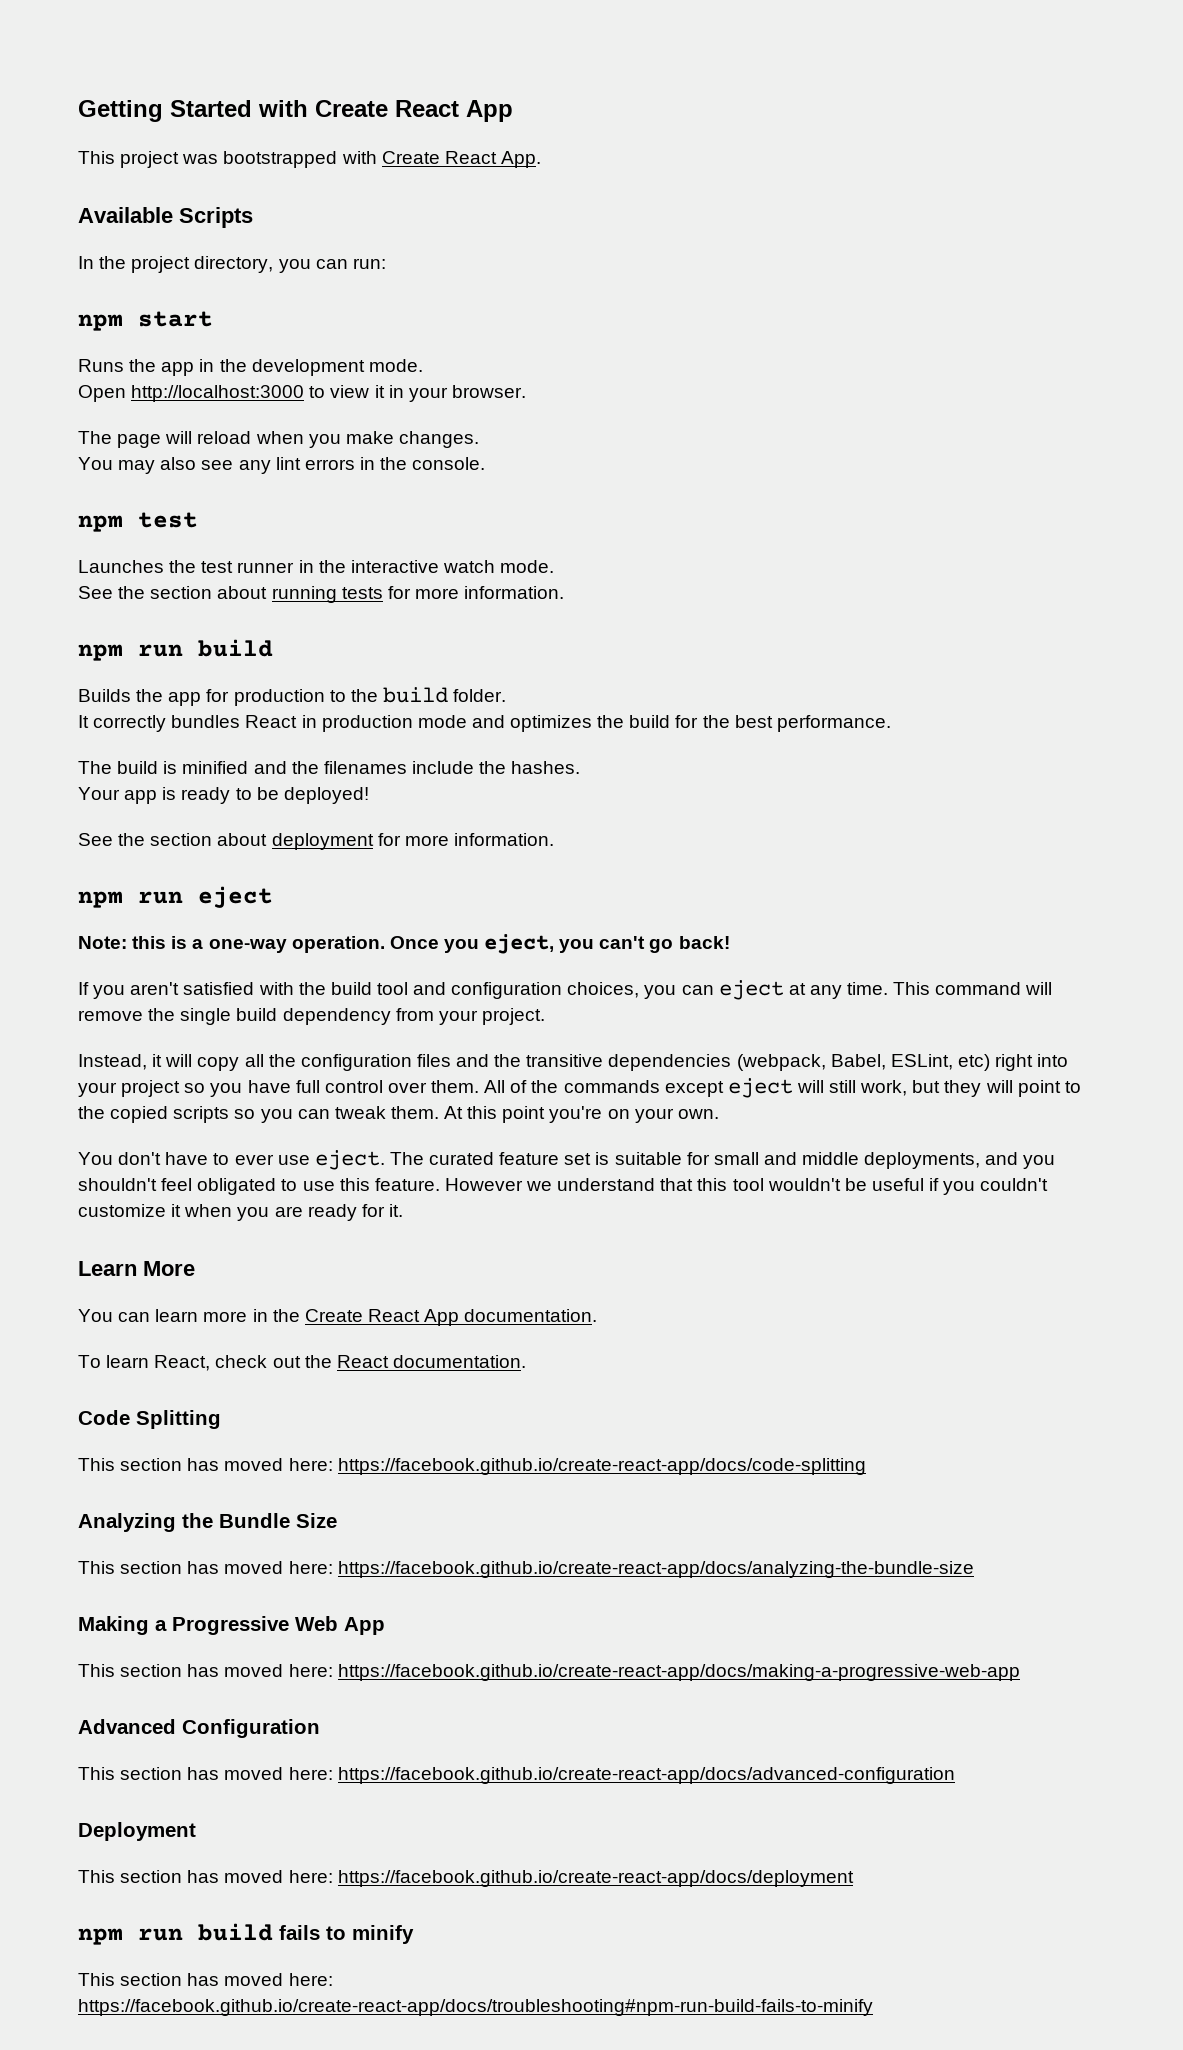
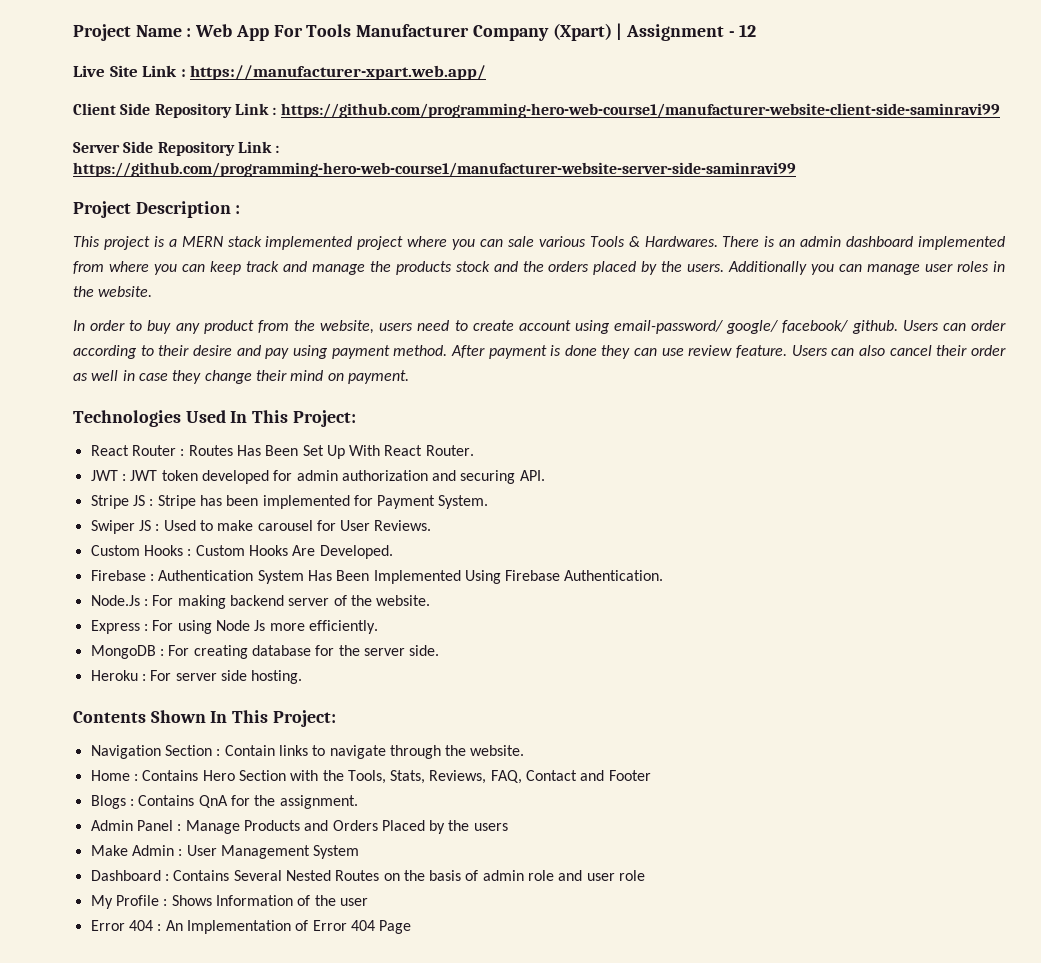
[78,100,513,122] [78,151,541,168] [78,207,253,228] [78,256,386,273] [78,311,213,331] [78,359,423,376] [78,385,526,402] [78,431,479,448] [78,457,486,474] [78,512,198,532] [78,560,555,573] [78,586,565,603] [78,639,273,661] [78,687,507,706] [78,715,891,732] [78,761,581,774] [78,787,369,804] [78,833,554,850] [78,886,273,908] [78,934,730,954] [78,980,1053,1000] [78,1008,545,1025] [78,1054,1069,1071] [78,1078,1081,1098] [78,1106,719,1123] [78,1150,1056,1170] [78,1178,1049,1195] [78,1204,403,1221] [78,1261,195,1276] [78,1309,598,1326] [78,1355,526,1371] [78,1410,221,1429] [78,1458,866,1475] [78,1513,337,1532] [78,1561,974,1578] [78,1616,385,1635] [78,1664,1020,1681] [78,1719,320,1738] [78,1767,955,1784] [78,1822,196,1841] [78,1870,854,1887] [78,1923,414,1945] [78,1973,333,1986] [78,1999,873,2016] Getting Started with Create React App // This project was bootstrapped with Create React App. // Available Scripts // In the project directory, you can run: // npm start // Runs the app in the development mode. // Open http://localhost:3000 to view it in your browser. // The page will reload when you make changes. // You may also see any lint errors in the console. // npm test // Launches the test runner in the interactive watch mode. // See the section about running tests for more information. // npm run build // Builds the app for production to the build folder. // It correctly bundles React in production mode and optimizes the build for the best performance. // The build is minified and the filenames include the hashes. // Your app is ready to be deployed! // See the section about deployment for more information. // npm run eject // Note: this is a one-way operation. Once you eject, you can't go back! // If you aren't satisfied with the build tool and configuration choices, you can eject at any time. This command will remove the single build dependency from your project. // Instead, it will copy all the configuration files and the transitive dependencies (webpack, Babel, ESLint, etc) right into your project so you have full control over them. All of the commands except eject will still work, but they will point to the copied scripts so you can tweak them. At this point you're on your own. // You don't have to ever use eject. The curated feature set is suitable for small and middle deployments, and you shouldn't feel obligated to use this feature. However we understand that this tool wouldn't be useful if you couldn't customize it when you are ready for it. // Learn More // You can learn more in the Create React App documentation. // To learn React, check out the React documentation. // Code Splitting // This section has moved here: https://facebook.github.io/create-react-app/docs/code-splitting // Analyzing the Bundle Size // This section has moved here: https://facebook.github.io/create-react-app/docs/analyzing-the-bundle-size // Making a Progressive Web App // This section has moved here: https://facebook.github.io/create-react-app/docs/making-a-progressive-web-app // Advanced Configuration // This section has moved here: https://facebook.github.io/create-react-app/docs/advanced-configuration // Deployment // This section has moved here: https://facebook.github.io/create-react-app/docs/deployment // npm run build fails to minify // This section has moved here: https://facebook.github.io/create-react-app/docs/troubleshooting#npm-run-build-fails-to-minify -> [73,23,757,41] [73,65,487,80] [73,103,1000,118] [73,141,280,156] [73,162,796,177] [73,201,241,218] [73,236,1006,250] [73,261,1006,275] [73,286,153,297] [73,320,1006,334] [73,345,1007,359] [73,370,409,384] [73,410,356,427] [90,445,474,459] [90,470,545,484] [90,495,489,509] [90,520,432,534] [90,545,393,559] [90,570,664,584] [90,595,431,609] [90,620,378,634] [90,645,440,659] [90,670,303,684] [73,710,336,727] [90,745,525,759] [90,770,651,784] [90,795,358,809] [90,820,508,834] [90,845,360,859] [90,870,646,881] [90,895,368,909] [90,920,412,934] Project Name : Web App For Tools Manufacturer Company (Xpart) | Assignment - 12 // Live Site Link : https://manufacturer-xpart.web.app/ // Client Side Repository Link : https://github.com/programming-hero-web-course1/manufacturer-website-client-side-saminravi99 // Server Side Repository Link : https://github.com/programming-hero-web-course1/manufacturer-website-server-side-saminravi99 // Project Description : // This project is a MERN stack implemented project where you can sale various Tools & Hardwares. There is an admin dashboard implemented from where you can keep track and manage the products stock and the orders placed by the users. Additionally you can manage user roles in the website. // In order to buy any product from the website, users need to create account using email-password/ google/ facebook/ github. Users can order according to their desire and pay using payment method. After payment is done they can use review feature. Users can also cancel their order as well in case they change their mind on payment. // Technologies Used In This Project: // React Router : Routes Has Been Set Up With React Router. // JWT : JWT token developed for admin authorization and securing API. // Stripe JS : Stripe has been implemented for Payment System. // Swiper JS : Used to make carousel for User Reviews. // Custom Hooks : Custom Hooks Are Developed. // Firebase : Authentication System Has Been Implemented Using Firebase Authentication. // Node.Js : For making backend server of the website. // Express : For using Node Js more efficiently. // MongoDB : For creating database for the server side. // Heroku : For server side hosting. // Contents Shown In This Project: // Navigation Section : Contain links to navigate through the website. // Home : Contains Hero Section with the Tools, Stats, Reviews, FAQ, Contact and Footer // Blogs : Contains QnA for the assignment. // Admin Panel : Manage Products and Orders Placed by the users // Make Admin : User Management System // Dashboard : Contains Several Nested Routes on the basis of admin role and user role // My Profile : Shows Information of the user // Error 404 : An Implementation of Error 404 Page

